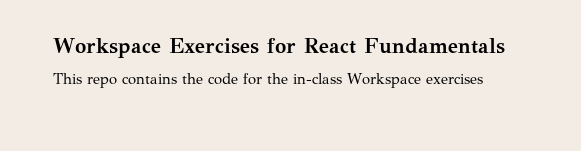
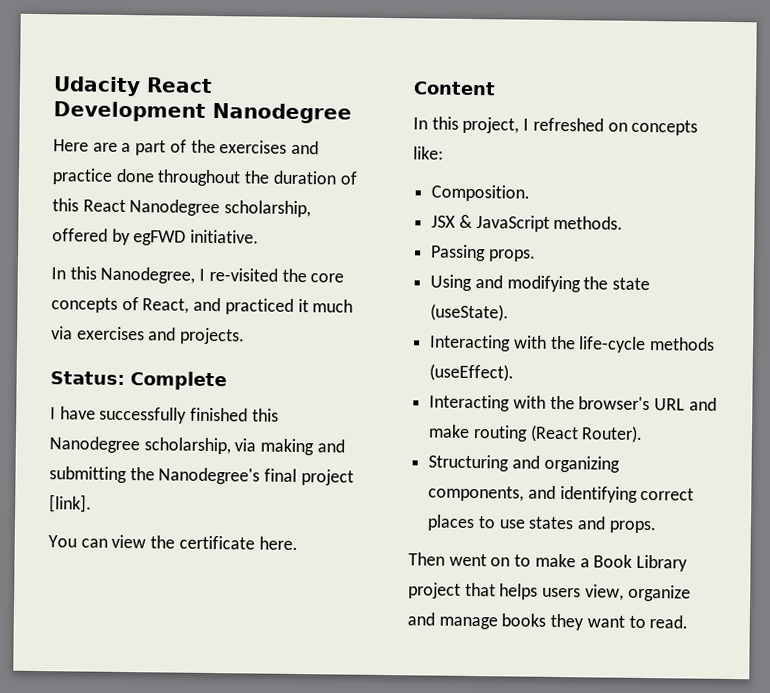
[53,38,505,58] [53,73,483,88] Workspace Exercises for React Fundamentals // This repo contains the code for the in-class Workspace exercises -> [53,76,213,97] [53,101,352,124] [53,139,320,156] [52,168,358,187] [52,198,312,218] [52,228,260,246] [51,266,345,284] [51,296,354,315] [51,326,246,345] [50,371,227,391] [50,406,279,424] [49,436,345,456] [49,466,354,486] [49,494,92,513] [48,534,298,551] [413,81,496,96] [413,116,699,136] [413,146,444,160] [431,184,531,202] [431,214,624,232] [430,244,536,262] [430,274,651,293] [430,303,510,322] [429,334,716,354] [429,363,515,382] [429,394,717,412] [428,424,644,443] [428,454,620,473] [428,485,695,503] [427,514,657,534] [408,552,689,572] [408,582,691,602] [407,612,689,631] Udacity React Development Nanodegree // Here are a part of the exercises and practice done throughout the duration of this React Nanodegree scholarship, offered by egFWD initiative. // In this Nanodegree, I re-visited the core concepts of React, and practiced it much via exercises and projects. // Status: Complete // I have successfully finished this Nanodegree scholarship, via making and submitting the Nanodegree's final project [link]. // You can view the certificate here. // Content // In this project, I refreshed on concepts like: // Composition. // JSX & JavaScript methods. // Passing props. // Using and modifying the state (useState). // Interacting with the life-cycle methods (useEffect). // Interacting with the browser's URL and make routing (React Router). // Structuring and organizing components, and identifying correct places to use states and props. // Then went on to make a Book Library project that helps users view, organize and manage books they want to read.

